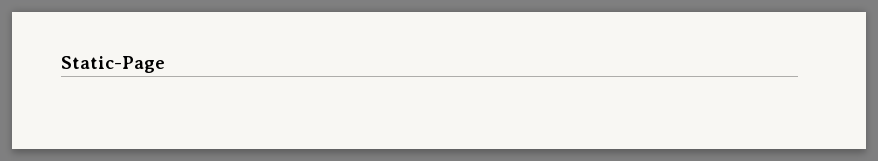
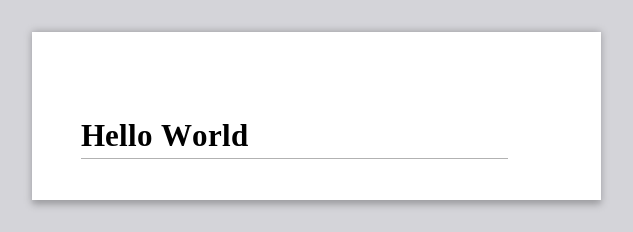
[61,56,165,73] Static-Page -> [81,124,249,146] Hello World

